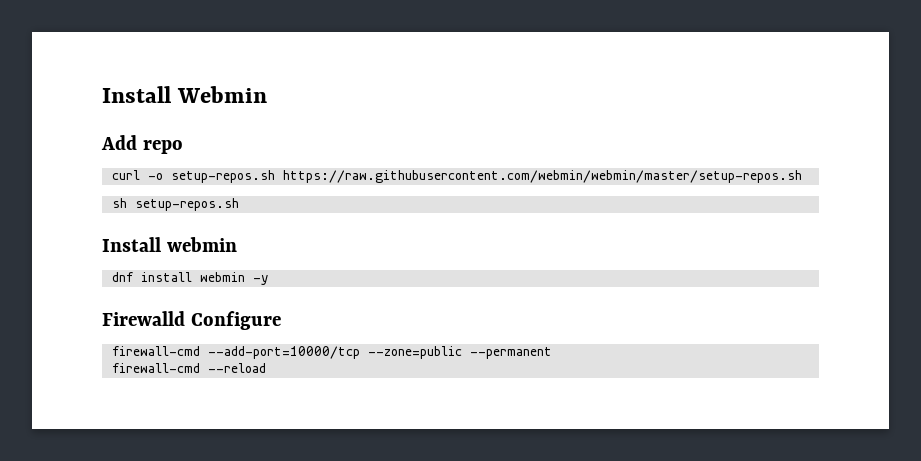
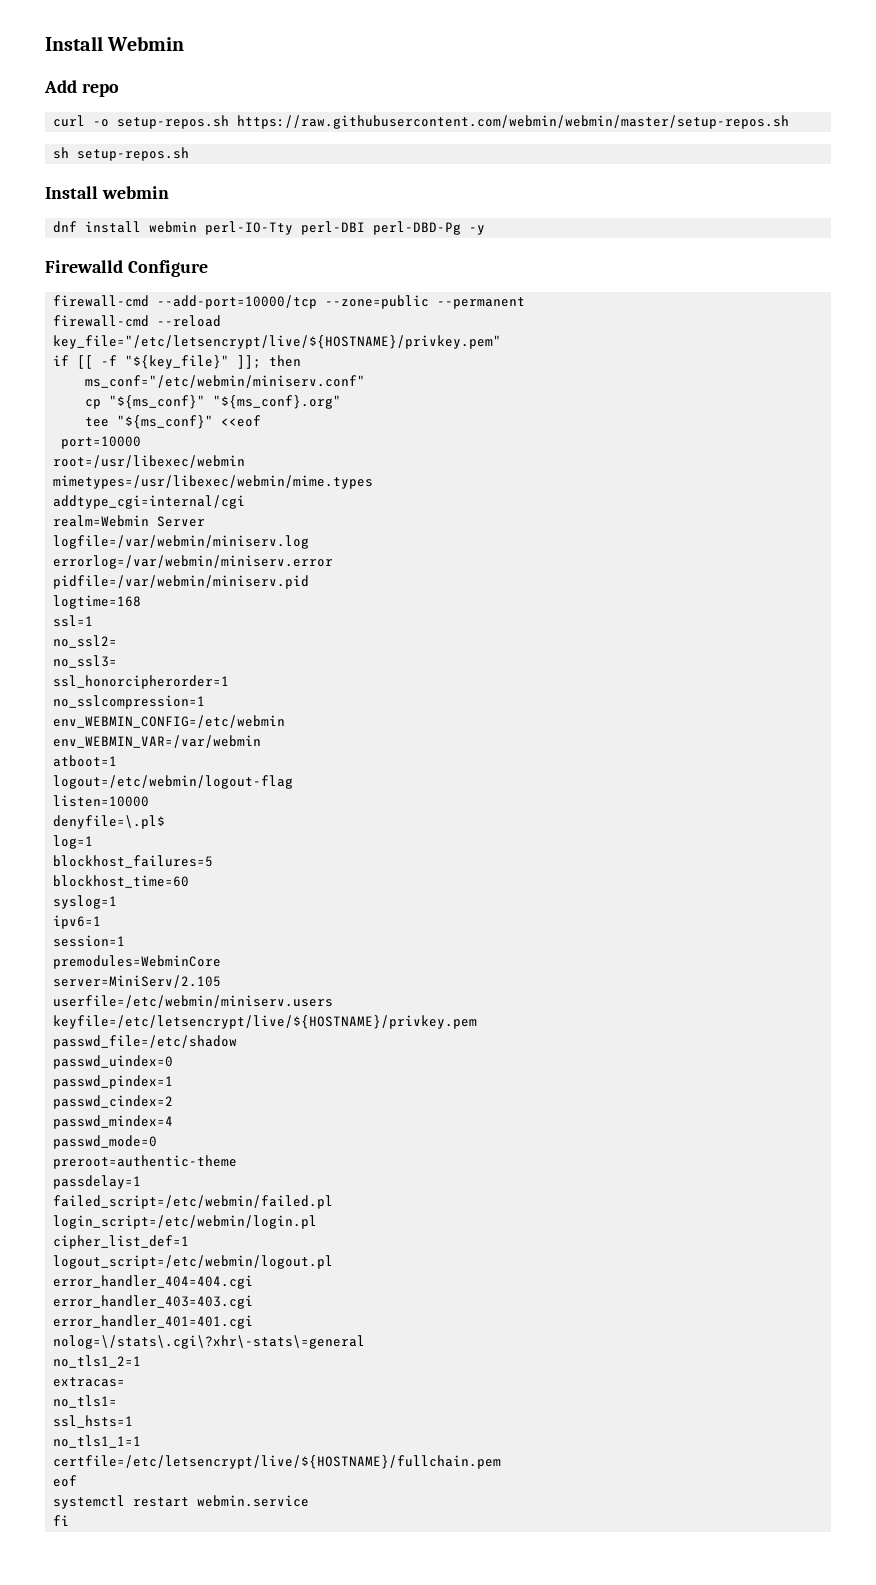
(245, 277) none -> [205,221,462,235] perl-IO-Tty perl-DBI perl-DBD-Pg
(266, 368) none -> [53,335,502,349] [53,355,302,369] [85,375,366,388] [85,395,342,409] [85,415,262,429] [61,436,142,449] [53,455,246,468] [53,475,374,489] [53,495,246,509] [53,515,206,527] [53,535,310,549] [53,555,334,569] [53,575,310,589] [53,595,142,609] [53,615,94,627] [53,635,118,648] [53,655,118,668] [53,675,230,689] [53,695,206,709] [53,715,286,728] [53,735,262,748] [53,755,118,767] [53,775,294,789] [53,795,150,807] [53,815,166,829] [53,835,94,849] [53,855,214,868] [53,875,190,888] [53,895,118,909] [53,915,102,929] [53,935,126,947] [53,955,222,969] [53,975,222,988] [53,995,334,1008] [53,1015,478,1029] [53,1035,238,1049] [53,1055,174,1069] [53,1075,174,1089] [53,1095,174,1109] [53,1115,174,1129] [53,1135,158,1149] [53,1155,238,1169] [53,1175,142,1189] [53,1195,334,1209] [53,1215,318,1229] [53,1235,190,1249] [53,1255,334,1269] [53,1275,254,1289] [53,1295,254,1309] [53,1315,254,1329] [53,1335,366,1349] [53,1355,142,1368] [53,1377,126,1387] [53,1395,118,1408] [53,1415,134,1428] [53,1435,142,1448] [53,1455,502,1469] [53,1475,78,1487] [53,1495,310,1509] [53,1515,70,1526] // key_file="/etc/letsencrypt/live/${HOSTNAME}/privkey.pem" // if [[ -f "${key_file}" ]]; then // ms_conf="/etc/webmin/miniserv.conf" // cp "${ms_conf}" "${ms_conf}.org" // tee "${ms_conf}" <<eof // port=10000 // root=/usr/libexec/webmin // mimetypes=/usr/libexec/webmin/mime.types // addtype_cgi=internal/cgi // realm=Webmin Server // logfile=/var/webmin/miniserv.log // errorlog=/var/webmin/miniserv.error // pidfile=/var/webmin/miniserv.pid // logtime=168 // ssl=1 // no_ssl2= // no_ssl3= // ssl_honorcipherorder=1 // no_sslcompression=1 // env_WEBMIN_CONFIG=/etc/webmin // env_WEBMIN_VAR=/var/webmin // atboot=1 // logout=/etc/webmin/logout-flag // listen=10000 // denyfile=\.pl$ // log=1 // blockhost_failures=5 // blockhost_time=60 // syslog=1 // ipv6=1 // session=1 // premodules=WebminCore // server=MiniServ/2.105 // userfile=/etc/webmin/miniserv.users // keyfile=/etc/letsencrypt/live/${HOSTNAME}/privkey.pem // passwd_file=/etc/shadow // passwd_uindex=0 // passwd_pindex=1 // passwd_cindex=2 // passwd_mindex=4 // passwd_mode=0 // preroot=authentic-theme // passdelay=1 // failed_script=/etc/webmin/failed.pl // login_script=/etc/webmin/login.pl // cipher_list_def=1 // logout_script=/etc/webmin/logout.pl // error_handler_404=404.cgi // error_handler_403=403.cgi // error_handler_401=401.cgi // nolog=\/stats\.cgi\?xhr\-stats\=general // no_tls1_2=1 // extracas= // no_tls1= // ssl_hsts=1 // no_tls1_1=1 // certfile=/etc/letsencrypt/live/${HOSTNAME}/fullchain.pem // eof // systemctl restart webmin.service // fi

